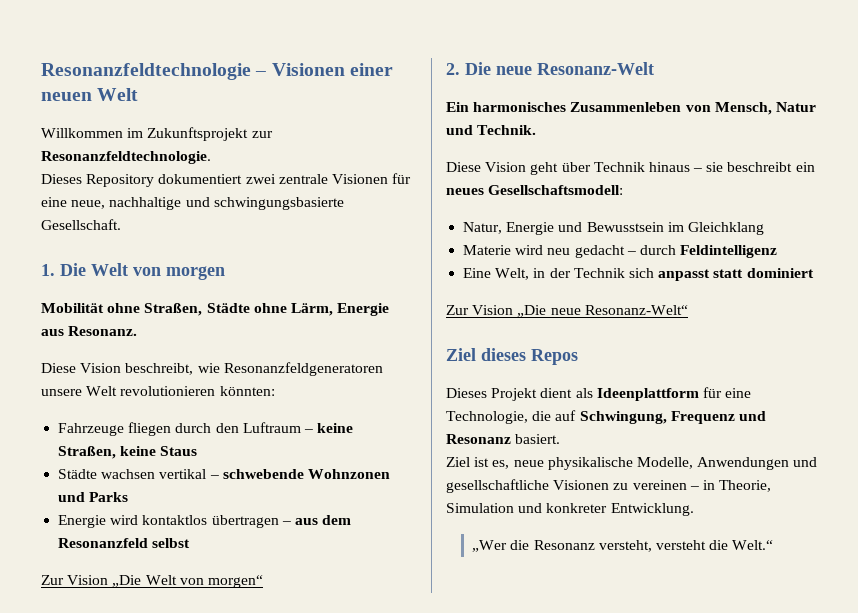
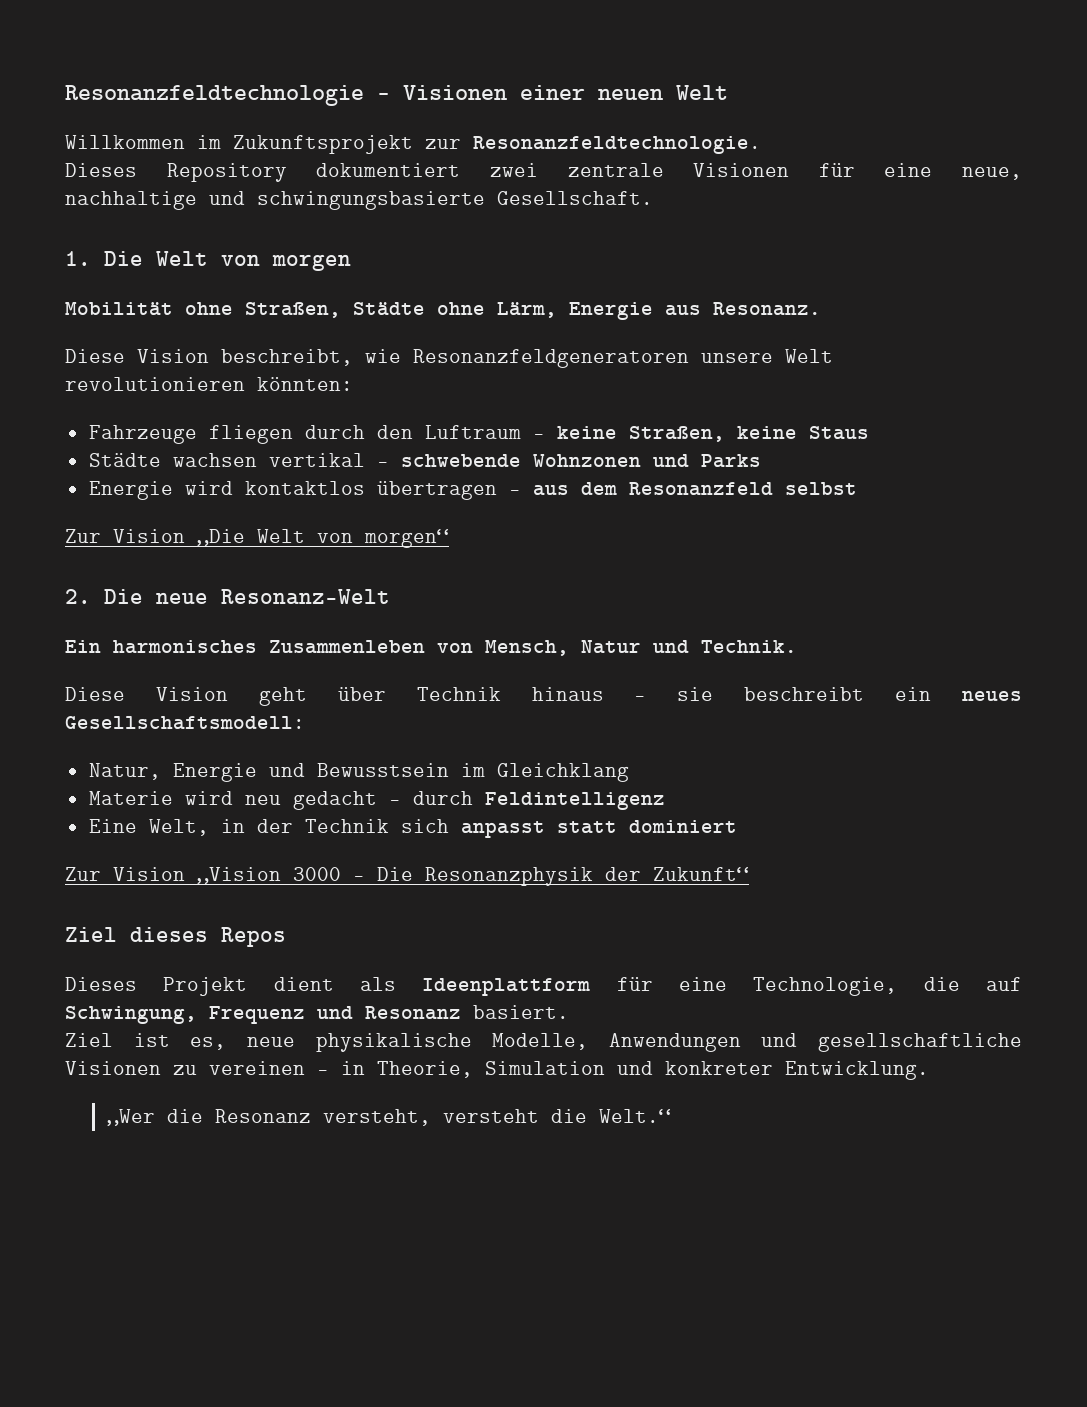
[517,305,688,317] „Die neue Resonanz-Welt“ -> [197,867,749,886] „Vision 3000 – Die Resonanzphysik der Zukunft“

